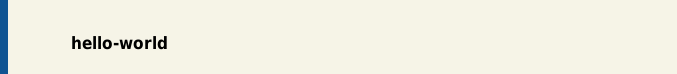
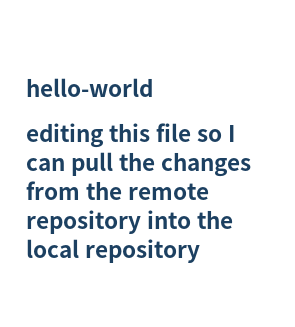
(168, 43) none -> [26,123,236,148] [26,152,252,177] [26,181,210,200] [26,210,234,234] [26,239,201,263] // editing this file so I can pull the changes from the remote repository into the local repository

